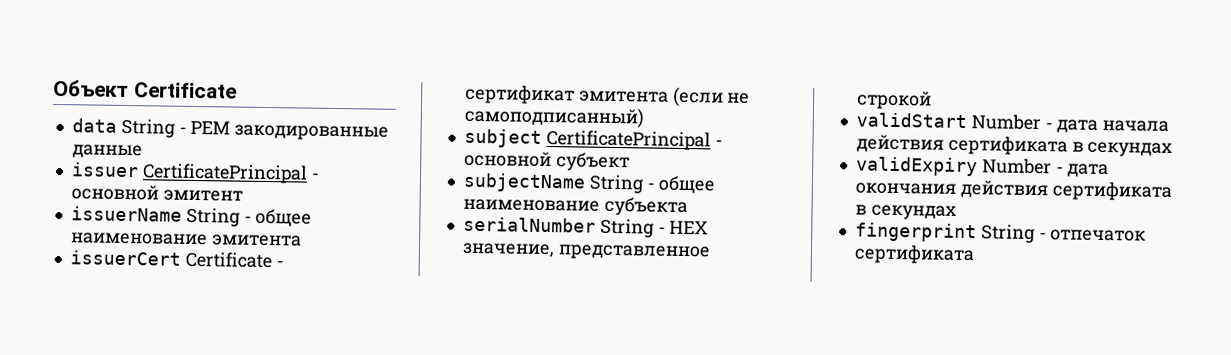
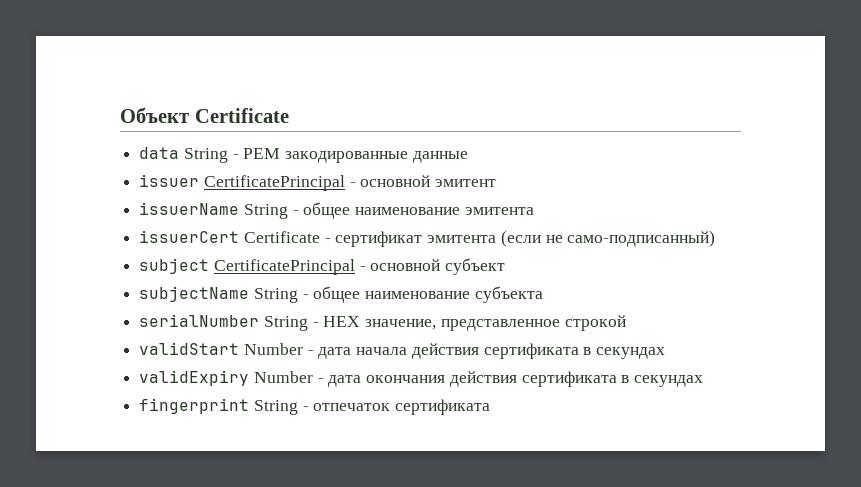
[463,105,644,129] самоподписанный) -> [567,230,716,247] само-подписанный)

